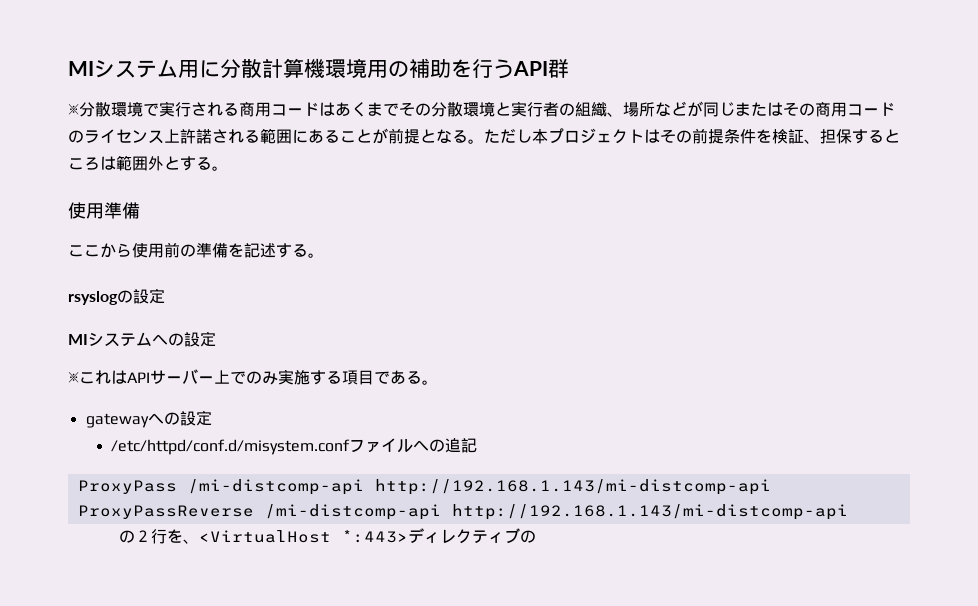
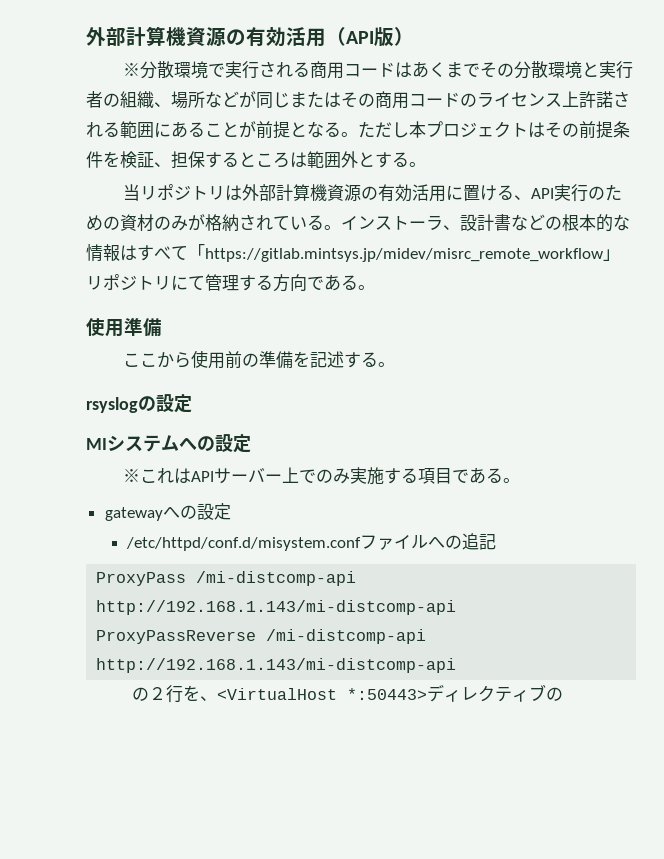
[68,58,569,79] MIシステム用に分散計算機環境用の補助を行うAPI群 -> [86,26,414,47] 外部計算機資源の有効活用（API版）
(228, 168) none -> [123,184,623,202] [86,214,630,232] [86,244,620,262] [86,274,375,292] // 当リポジトリは外部計算機資源の有効活用に置ける、API実行のための資材のみが格納されている。インストーラ、設計書などの根本的な情報はすべて「https://gitlab.mintsys.jp/midev/misrc_remote_workflow」リポジトリにて管理する方向である。
[342,530,409,543] *:443> -> [346,688,427,700] *:50443>

